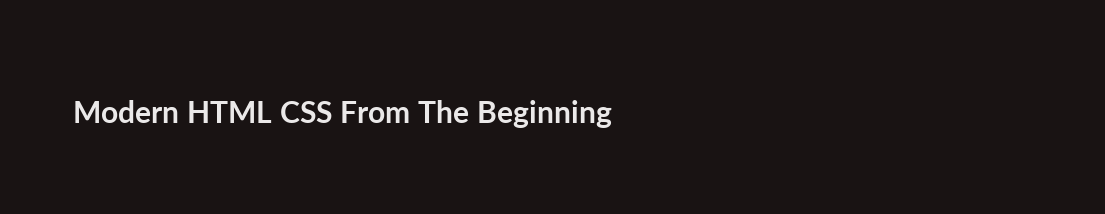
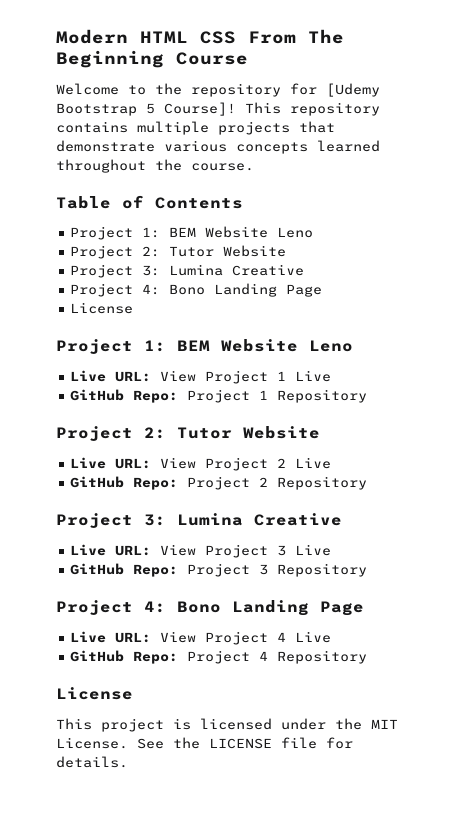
(612, 114) none -> [176,52,248,65] [56,83,380,97] [56,102,380,116] [56,121,335,135] [56,140,380,154] [56,159,254,173] [56,195,243,209] [70,226,314,240] [70,245,287,259] [70,264,305,278] [70,283,323,297] [70,302,134,314] [56,339,353,354] [70,370,332,384] [70,389,368,403] [56,426,320,441] [70,457,332,471] [70,476,368,490] [56,513,342,528] [70,544,332,558] [70,563,368,577] [56,600,364,616] [70,631,332,645] [70,650,368,664] [56,687,133,700] [56,718,398,732] [56,737,353,749] [56,756,128,768] Course // Welcome to the repository for [Udemy Bootstrap 5 Course]! This repository contains multiple projects that demonstrate various concepts learned throughout the course. // Table of Contents // Project 1: BEM Website Leno // Project 2: Tutor Website // Project 3: Lumina Creative // Project 4: Bono Landing Page // License // Project 1: BEM Website Leno // Live URL: View Project 1 Live // GitHub Repo: Project 1 Repository // Project 2: Tutor Website // Live URL: View Project 2 Live // GitHub Repo: Project 2 Repository // Project 3: Lumina Creative // Live URL: View Project 3 Live // GitHub Repo: Project 3 Repository // Project 4: Bono Landing Page // Live URL: View Project 4 Live // GitHub Repo: Project 4 Repository // License // This project is licensed under the MIT License. See the LICENSE file for details.

